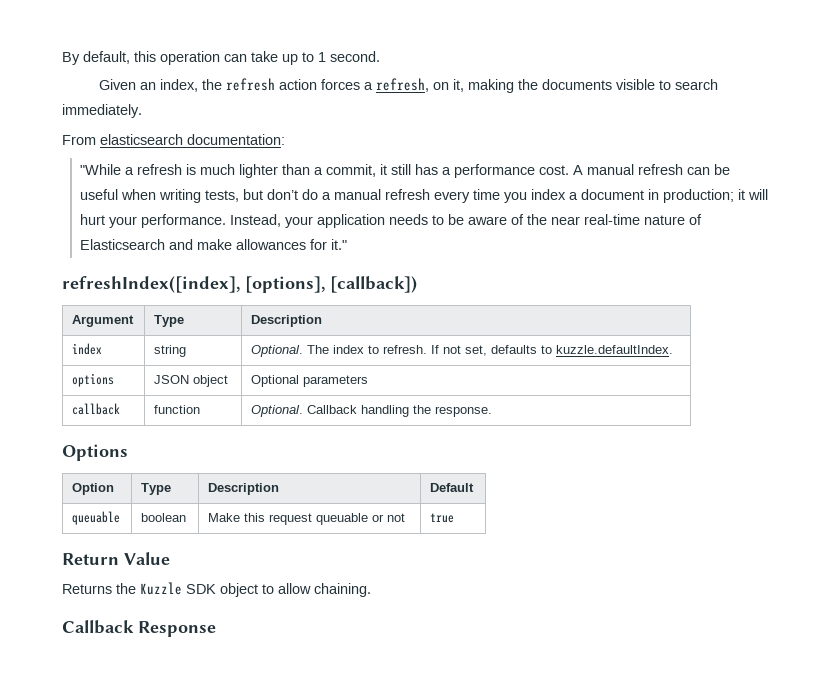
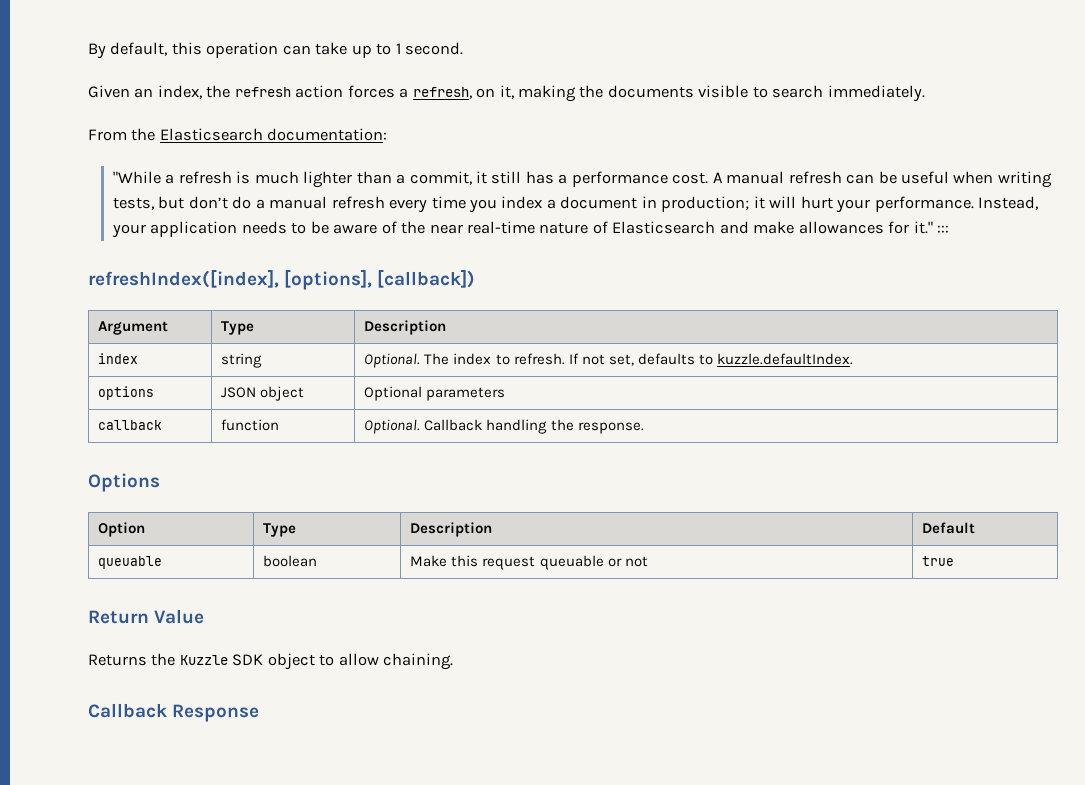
[100,134,183,145] elasticsearch -> [131,128,263,141] the Elasticsearch
(348, 244) none -> [937,225,950,233] :::

